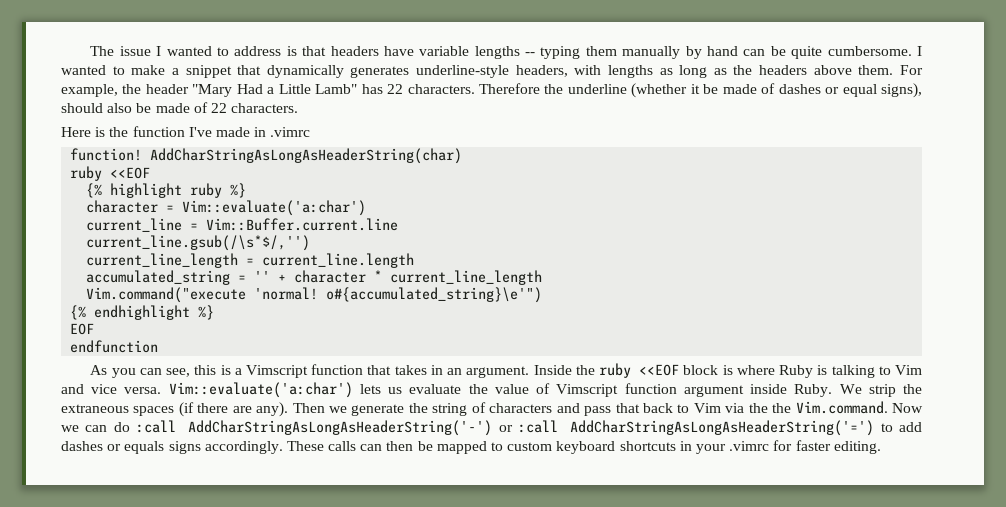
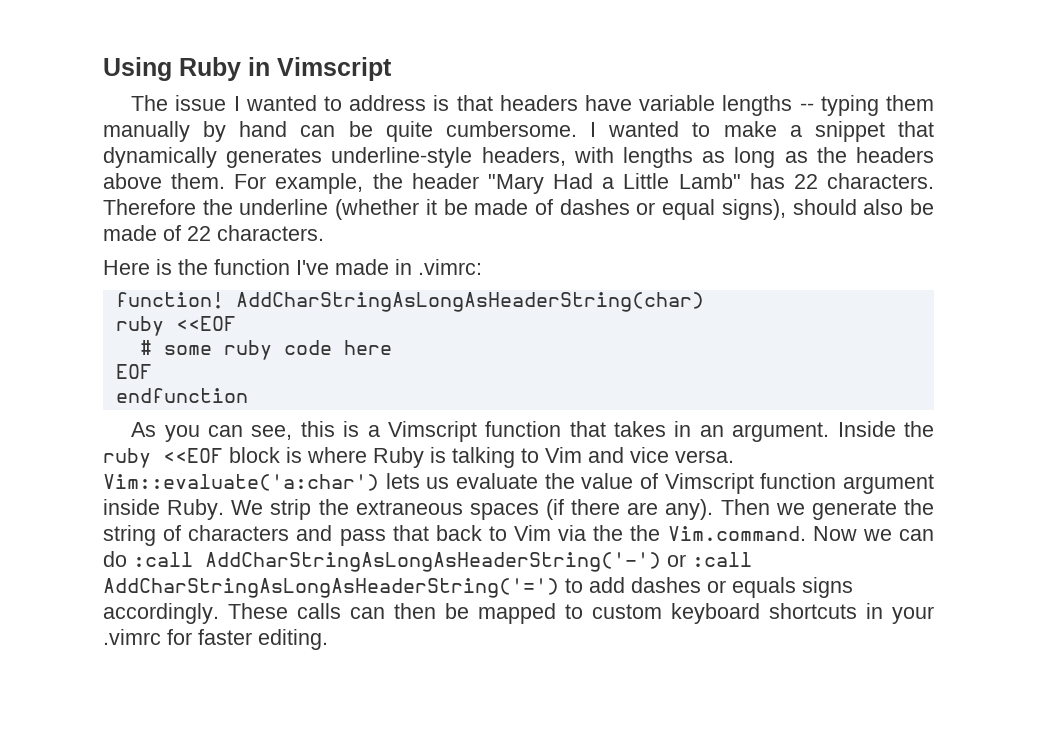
(90, 51) none -> [103,57,392,81] Using Ruby in Vimscript //
[270,127,311,137] .vimrc -> [418,259,482,275] .vimrc:
[86,183,247,198] [86,200,367,216] [86,218,399,232] [86,235,311,251] [86,253,415,268] [86,270,543,285] [86,287,543,303] [70,305,215,320] {% highlight ruby %} // character = Vim::evaluate('a:char') // current_line = Vim::Buffer.current.line // current_line.gsub(/\s*$/,'') // current_line_length = current_line.length // accumulated_string = '' + character * current_line_length // Vim.command("execute 'normal! o#{accumulated_string}\e'") // {% endhighlight %} -> [139,340,392,360] # some ruby code here

